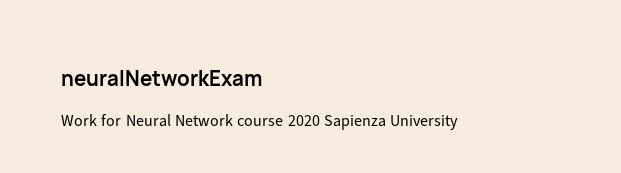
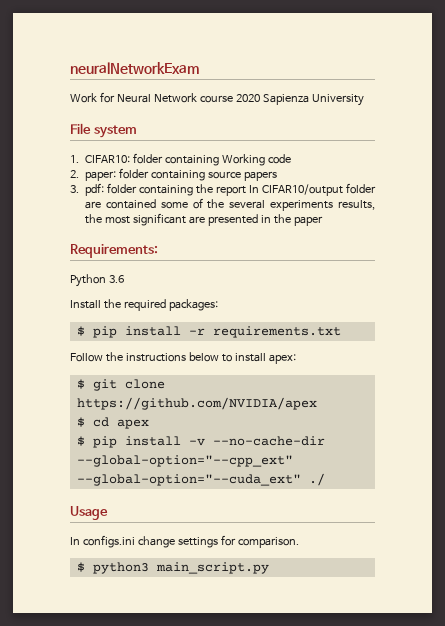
(459, 122) none -> [70,123,137,138] [70,153,291,166] [70,168,277,181] [70,183,376,196] [84,198,375,211] [84,213,323,226] [70,244,158,258] [70,274,124,287] [70,299,218,311] [76,326,341,338] [70,352,296,364] [76,379,165,391] [76,397,317,410] [76,417,149,429] [76,436,325,448] [76,455,293,467] [76,473,325,486] [70,506,108,520] [70,535,299,548] [76,562,269,574] // File system // 1. CIFAR10: folder containing Working code // 2. paper: folder containing source papers // 3. pdf: folder containing the report In CIFAR10/output folder are contained some of the several experiments results, the most significant are presented in the paper // Requirements: // Python 3.6 // Install the required packages: // $ pip install -r requirements.txt // Follow the instructions below to install apex: // $ git clone https://github.com/NVIDIA/apex // $ cd apex // $ pip install -v --no-cache-dir --global-option="--cpp_ext" --global-option="--cuda_ext" ./ // Usage // In configs.ini change settings for comparison. // $ python3 main_script.py

